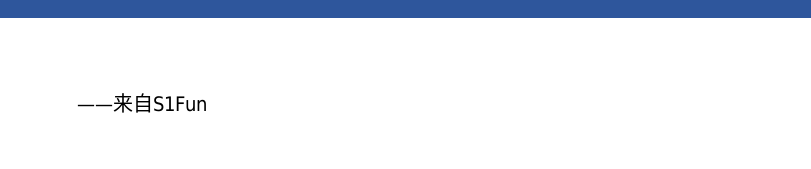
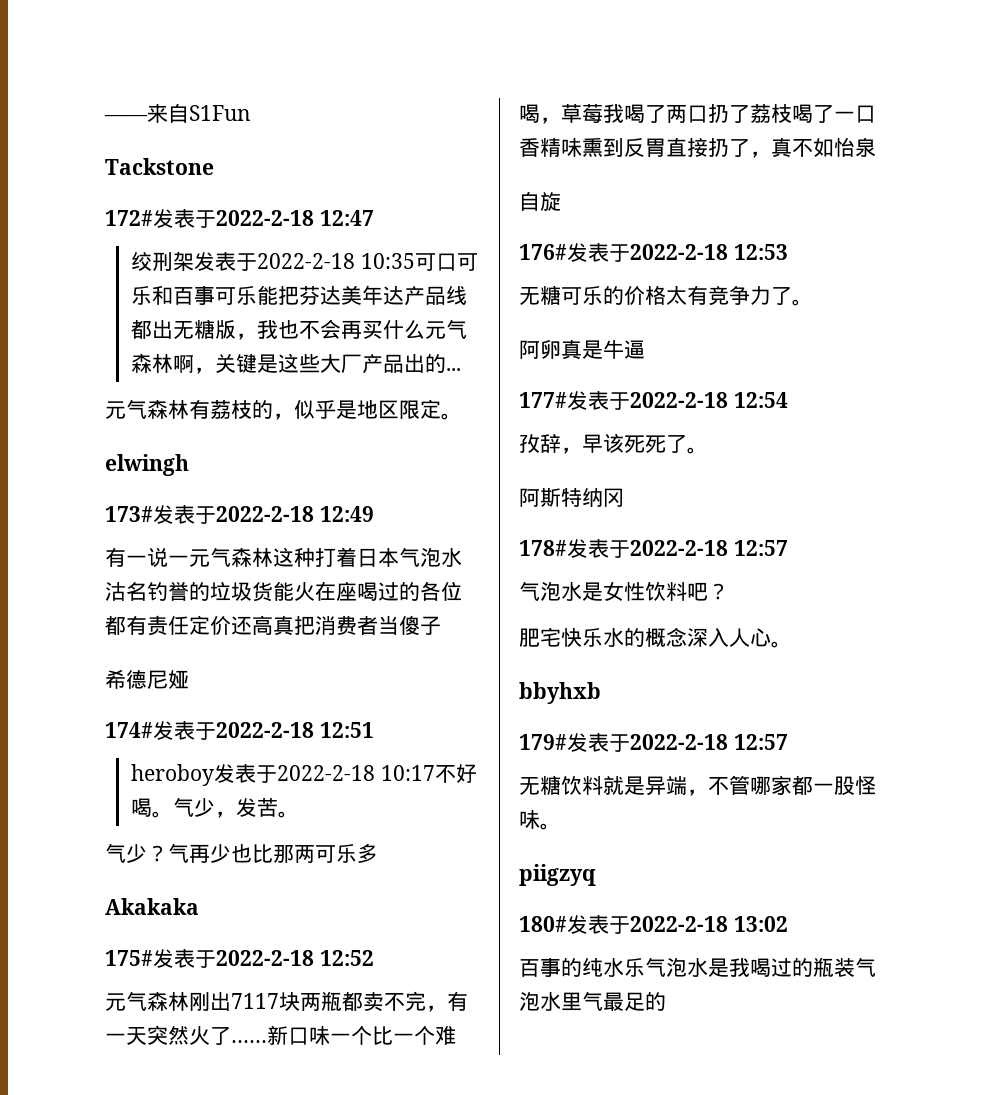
(207, 104) none -> [105,158,214,175] [105,209,374,228] [130,251,478,271] [130,285,467,306] [130,319,467,340] [130,353,461,374] [105,399,462,420] [105,454,189,476] [105,505,374,524] [105,547,462,567] [105,581,462,602] [105,615,441,636] [105,669,189,689] [105,721,374,740] [130,764,477,786] [130,797,299,818] [105,843,378,863] [105,898,199,915] [105,949,374,968] [105,991,468,1012] [105,1025,456,1045] [519,103,876,124] [519,137,876,158] [519,191,561,211] [519,243,788,262] [519,285,813,306] [519,339,645,360] [519,391,788,410] [519,433,708,454] [519,487,624,507] [519,539,788,558] [519,581,729,601] [519,627,792,648] [519,682,601,704] [519,733,788,752] [519,775,876,796] [519,810,561,830] [519,864,596,886] [519,915,788,934] [519,957,876,977] [519,991,666,1011] // Tackstone // 172#发表于2022-2-18 12:47 // 绞刑架发表于2022-2-18 10:35可口可乐和百事可乐能把芬达美年达产品线都出无糖版，我也不会再买什么元气森林啊，关键是这些大厂产品出的... // 元气森林有荔枝的，似乎是地区限定。 // elwingh // 173#发表于2022-2-18 12:49 // 有一说一元气森林这种打着日本气泡水沽名钓誉的垃圾货能火在座喝过的各位都有责任定价还高真把消费者当傻子 // 希德尼娅 // 174#发表于2022-2-18 12:51 // heroboy发表于2022-2-18 10:17不好喝。气少，发苦。 // 气少？气再少也比那两可乐多 // Akakaka // 175#发表于2022-2-18 12:52 // 元气森林刚出7117块两瓶都卖不完，有一天突然火了……新口味一个比一个难喝，草莓我喝了两口扔了荔枝喝了一口香精味熏到反胃直接扔了，真不如怡泉 // 自旋 // 176#发表于2022-2-18 12:53 // 无糖可乐的价格太有竞争力了。 // 阿卵真是牛逼 // 177#发表于2022-2-18 12:54 // 孜辞，早该死死了。 // 阿斯特纳冈 // 178#发表于2022-2-18 12:57 // 气泡水是女性饮料吧？ // 肥宅快乐水的概念深入人心。 // bbyhxb // 179#发表于2022-2-18 12:57 // 无糖饮料就是异端，不管哪家都一股怪味。 // piigzyq // 180#发表于2022-2-18 13:02 // 百事的纯水乐气泡水是我喝过的瓶装气泡水里气最足的

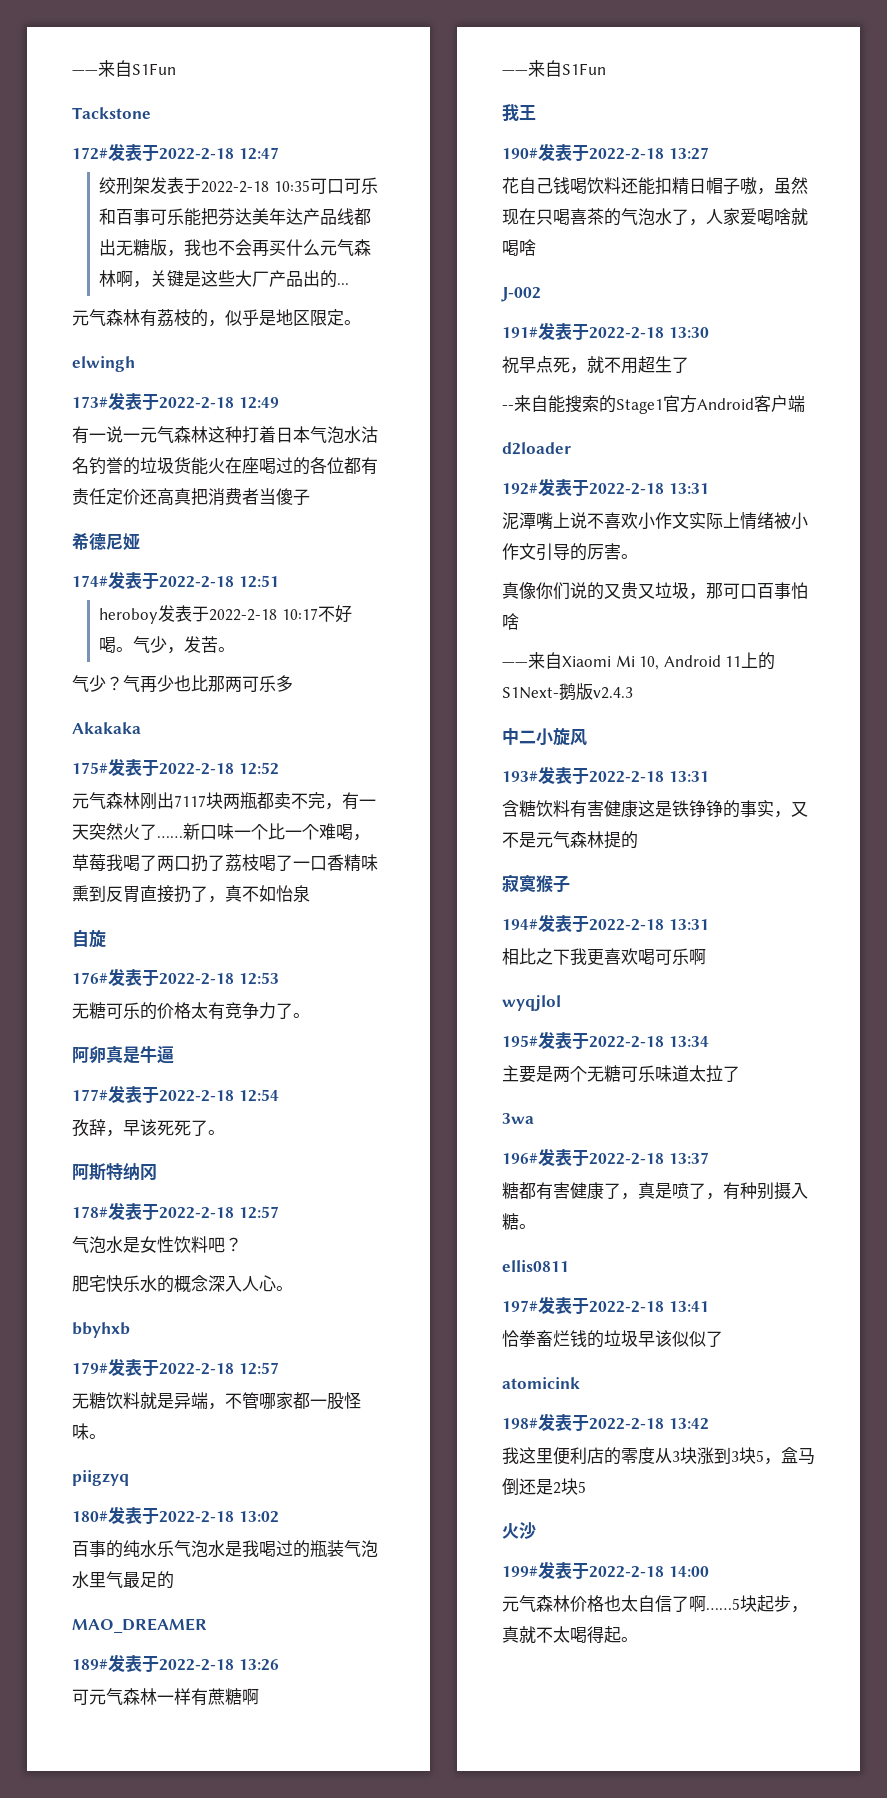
(666, 1001) none -> [72,1618,207,1633] [72,1654,279,1672] [72,1688,259,1706] [502,60,606,77] [502,104,536,121] [502,143,709,161] [502,177,808,195] [502,208,808,226] [502,239,536,256] [501,287,541,302] [502,322,709,340] [502,356,689,374] [502,395,805,414] [502,442,571,455] [502,478,709,496] [502,512,808,530] [502,543,638,561] [502,582,808,600] [502,613,519,630] [502,652,776,670] [502,683,633,701] [502,727,587,746] [502,766,709,784] [502,800,808,818] [502,831,638,849] [502,875,570,893] [502,914,709,932] [502,948,706,966] [502,995,561,1011] [502,1031,709,1049] [502,1065,740,1083] [502,1113,534,1124] [502,1148,709,1166] [502,1182,808,1200] [502,1213,536,1230] [502,1260,569,1272] [502,1296,709,1314] [502,1330,723,1348] [502,1377,580,1389] [502,1413,709,1431] [502,1447,815,1465] [502,1478,586,1495] [502,1522,536,1539] [502,1561,709,1579] [502,1595,808,1613] [502,1626,638,1643] // MAO_DREAMER // 189#发表于2022-2-18 13:26 // 可元气森林一样有蔗糖啊 // ——来自S1Fun // 我王 // 190#发表于2022-2-18 13:27 // 花自己钱喝饮料还能扣精日帽子嗷，虽然现在只喝喜茶的气泡水了，人家爱喝啥就喝啥 // J-002 // 191#发表于2022-2-18 13:30 // 祝早点死，就不用超生了 // --来自能搜索的Stage1官方Android客户端 // d2loader // 192#发表于2022-2-18 13:31 // 泥潭嘴上说不喜欢小作文实际上情绪被小作文引导的厉害。 // 真像你们说的又贵又垃圾，那可口百事怕啥 // ——来自Xiaomi Mi 10, Android 11上的S1Next-鹅版v2.4.3 // 中二小旋风 // 193#发表于2022-2-18 13:31 // 含糖饮料有害健康这是铁铮铮的事实，又不是元气森林提的 // 寂寞猴子 // 194#发表于2022-2-18 13:31 // 相比之下我更喜欢喝可乐啊 // wyqjlol // 195#发表于2022-2-18 13:34 // 主要是两个无糖可乐味道太拉了 // 3wa // 196#发表于2022-2-18 13:37 // 糖都有害健康了，真是喷了，有种别摄入糖。 // ellis0811 // 197#发表于2022-2-18 13:41 // 恰拳畜烂钱的垃圾早该似似了 // atomicink // 198#发表于2022-2-18 13:42 // 我这里便利店的零度从3块涨到3块5，盒马倒还是2块5 // 火沙 // 199#发表于2022-2-18 14:00 // 元气森林价格也太自信了啊……5块起步，真就不太喝得起。

